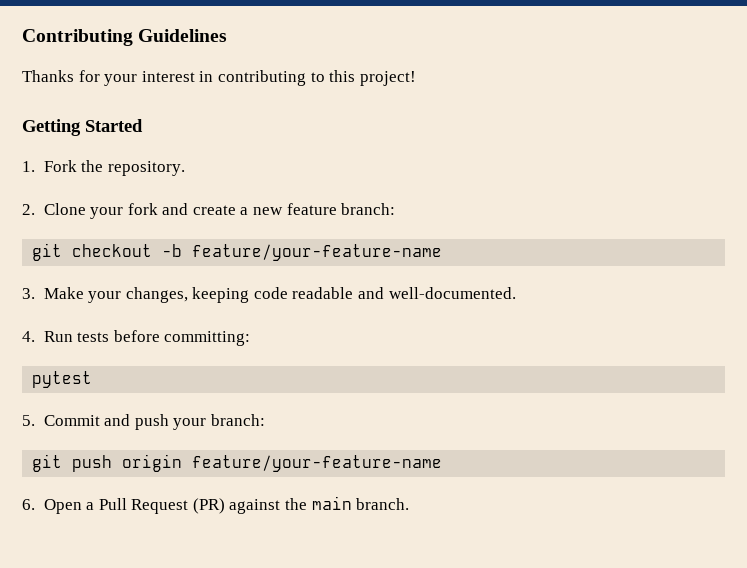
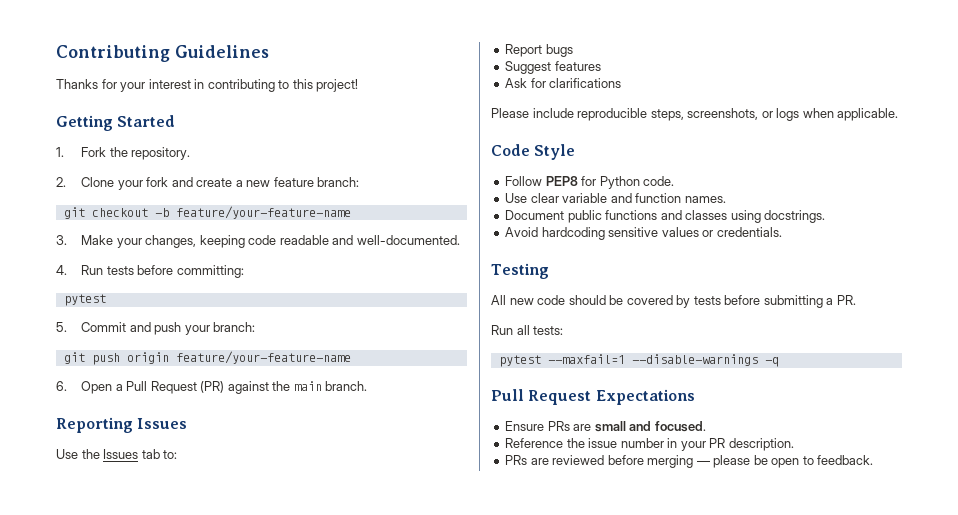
(410, 504) none -> [56,417,188,433] [56,449,178,459] [505,44,573,57] [505,61,601,74] [505,78,622,88] [491,108,899,121] [491,144,576,160] [505,176,675,189] [505,193,726,203] [505,210,826,223] [505,227,782,240] [491,263,549,279] [491,295,856,308] [491,325,564,335] [498,354,779,367] [491,389,695,405] [505,421,706,432] [505,438,794,451] [505,455,874,468] // Reporting Issues // Use the Issues tab to: // Report bugs // Suggest features // Ask for clarifications // Please include reproducible steps, screenshots, or logs when applicable. // Code Style // Follow PEP8 for Python code. // Use clear variable and function names. // Document public functions and classes using docstrings. // Avoid hardcoding sensitive values or credentials. // Testing // All new code should be covered by tests before submitting a PR. // Run all tests: // pytest --maxfail=1 --disable-warnings -q // Pull Request Expectations // Ensure PRs are small and focused. // Reference the issue number in your PR description. // PRs are reviewed before merging — please be open to feedback.

